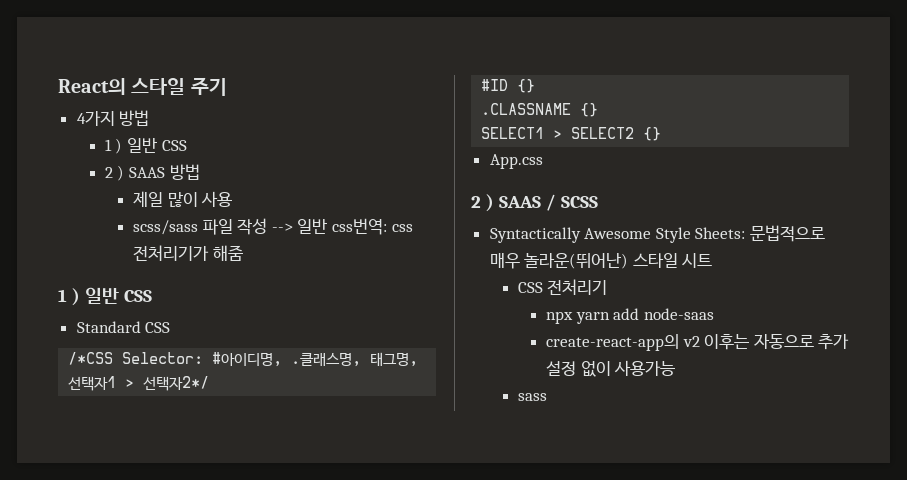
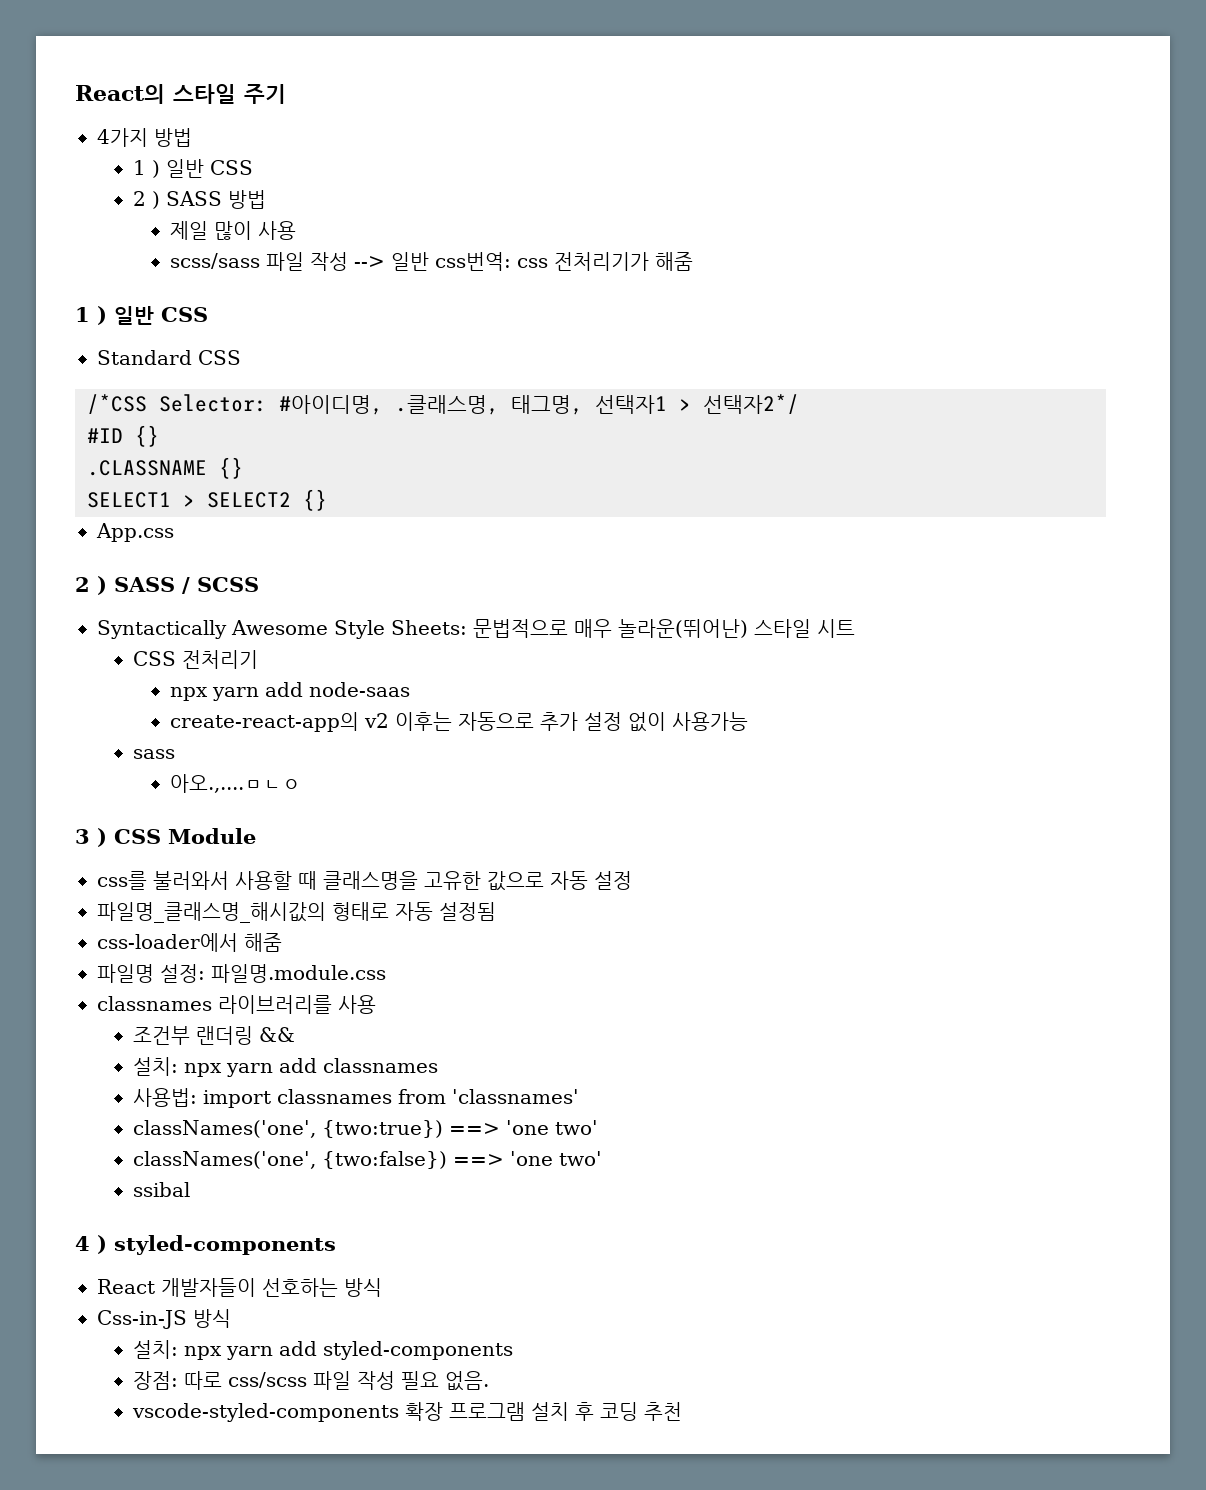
[129,167,166,178] SAAS -> [166,191,223,206] SASS
[498,196,541,208] SAAS -> [114,577,175,592] SASS
(547, 397) none -> [169,774,301,793] [75,828,256,847] [97,871,632,891] [97,902,496,923] [97,933,282,952] [97,964,386,983] [97,995,376,1014] [133,1026,296,1045] [133,1057,439,1077] [133,1088,580,1108] [133,1120,599,1138] [133,1151,603,1169] [133,1182,191,1197] [75,1235,336,1255] [97,1278,382,1297] [97,1309,231,1329] [133,1340,514,1360] [133,1371,490,1391] [132,1402,683,1422] // 아오.,....ㅁㄴㅇ // 3 ) CSS Module // css를 불러와서 사용할 때 클래스명을 고유한 값으로 자동 설정 // 파일명_클래스명_해시값의 형태로 자동 설정됨 // css-loader에서 해줌 // 파일명 설정: 파일명.module.css // classnames 라이브러리를 사용 // 조건부 랜더링 && // 설치: npx yarn add classnames // 사용법: import classnames from 'classnames' // classNames('one', {two:true}) ==> 'one two' // classNames('one', {two:false}) ==> 'one two' // ssibal // 4 ) styled-components // React 개발자들이 선호하는 방식 // Css-in-JS 방식 // 설치: npx yarn add styled-components // 장점: 따로 css/scss 파일 작성 필요 없음. // vscode-styled-components 확장 프로그램 설치 후 코딩 추천

